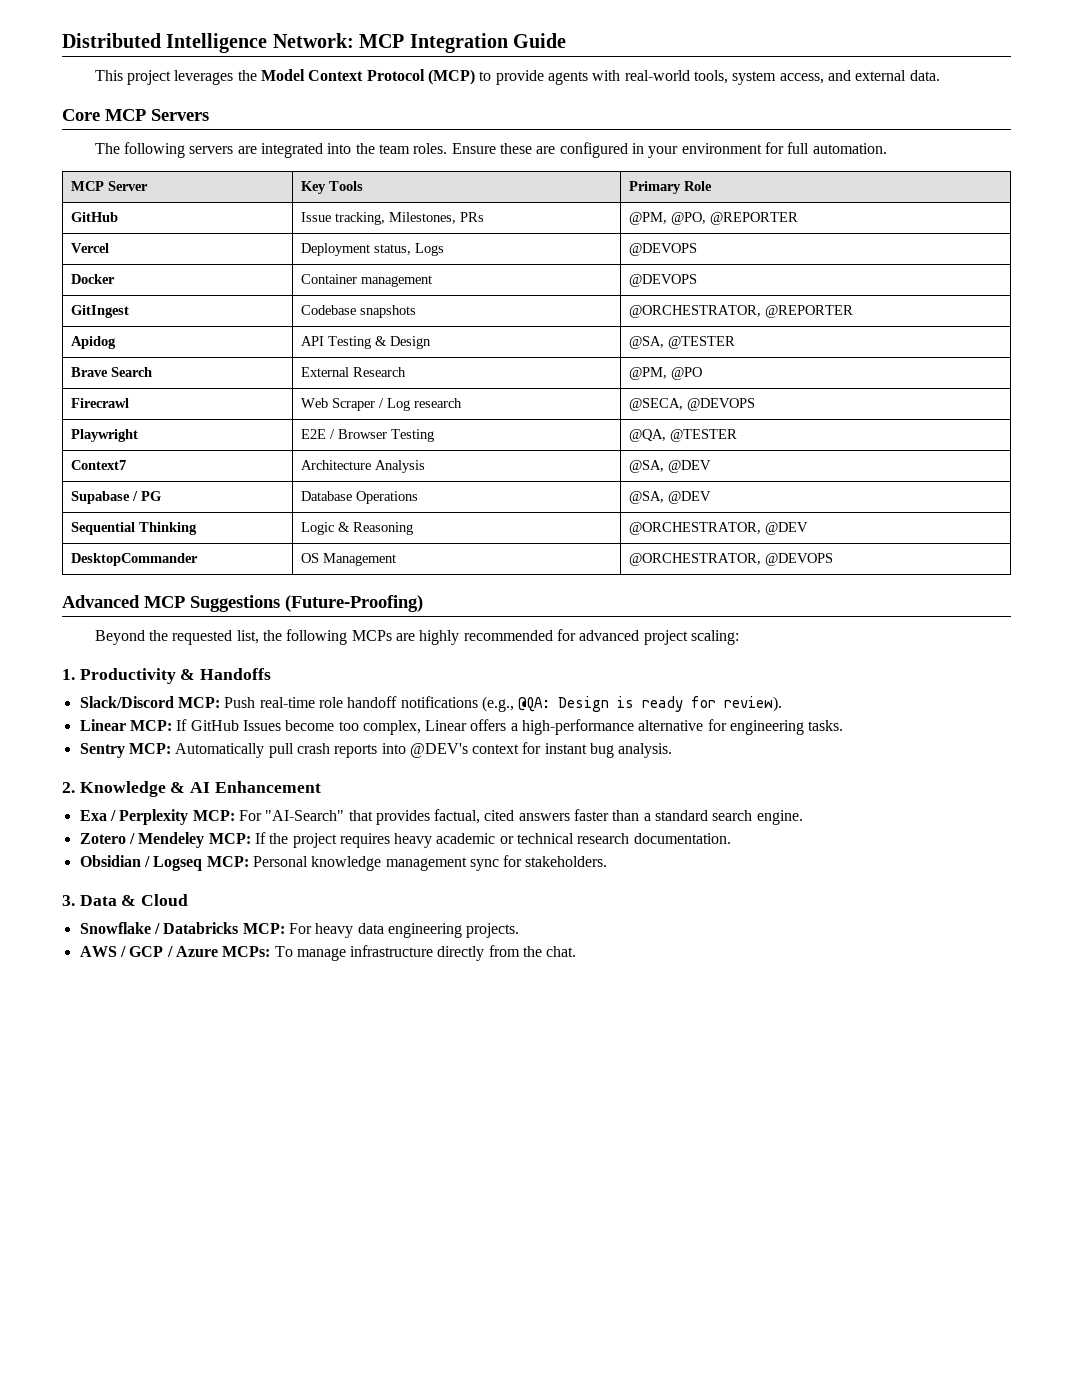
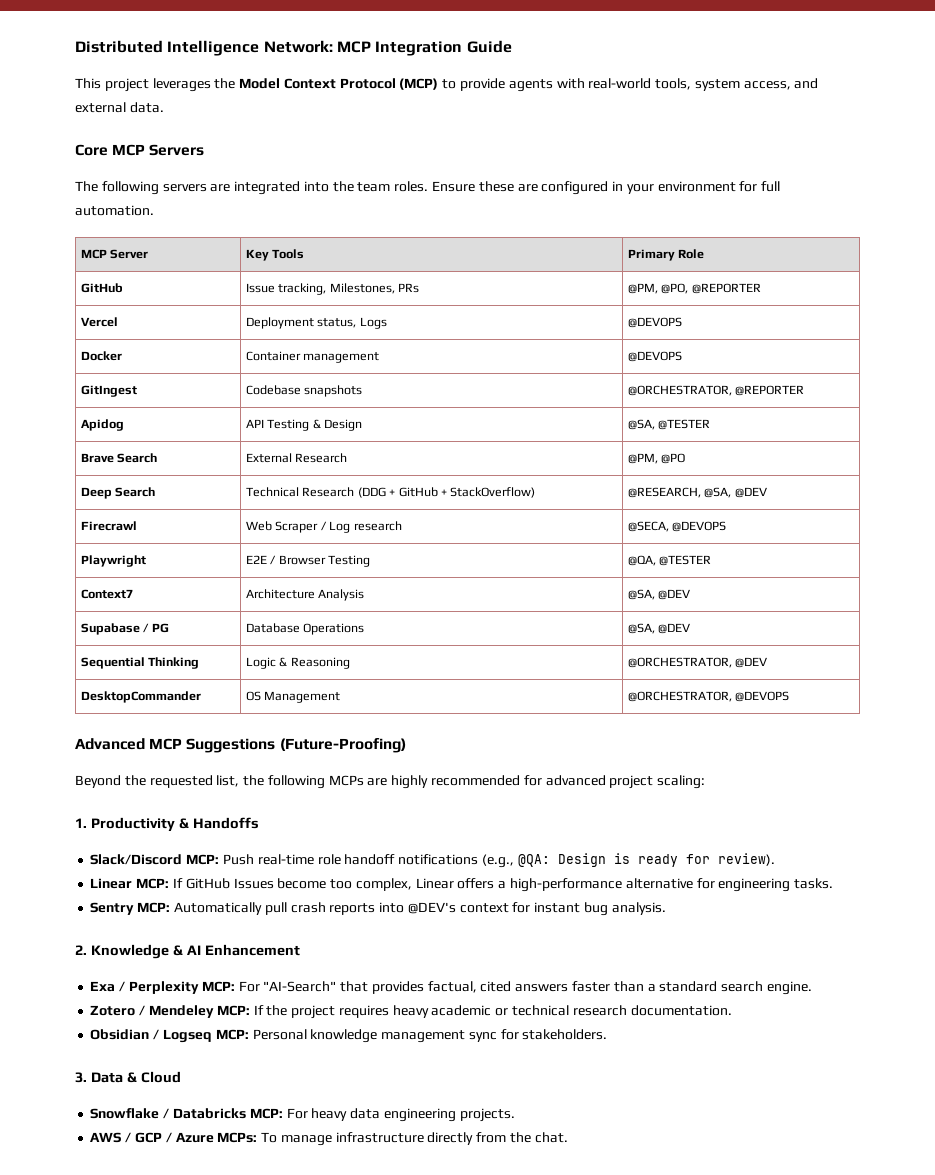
(702, 373) none -> [81,487,156,499] [246,487,536,498] [628,487,767,498] // Deep Search | Technical Research (DDG + GitHub + StackOverflow) | @RESEARCH, @SA, @DEV

